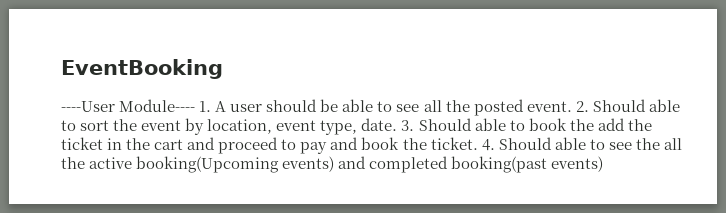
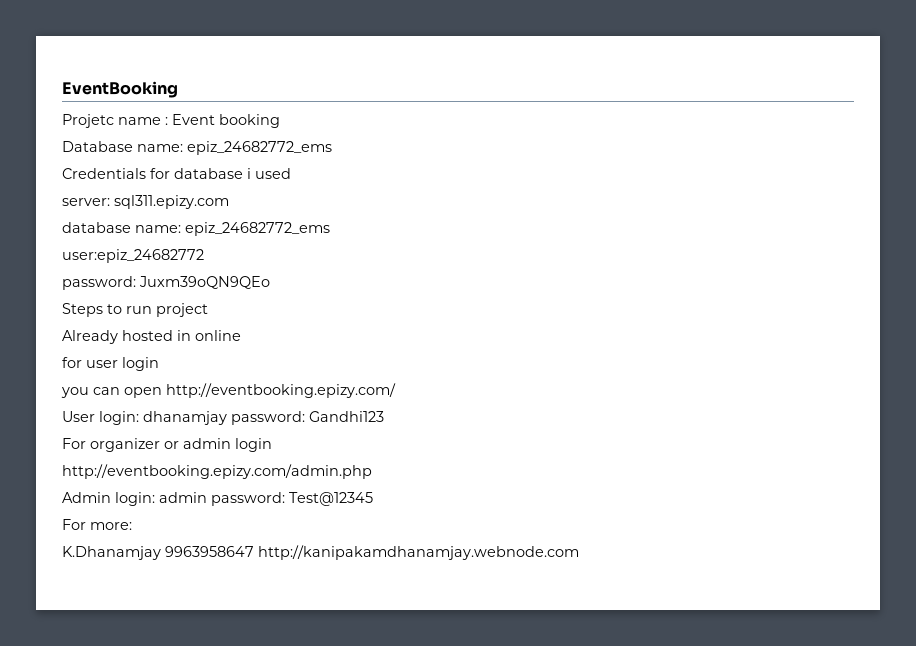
[61,99,680,116] [61,118,652,135] [61,137,682,154] [61,156,604,173] ----User Module---- 1. A user should be able to see all the posted event. 2. Should able to sort the event by location, event type, date. 3. Should able to book the add the ticket in the cart and proceed to pay and book the ticket. 4. Should able to see the all the active booking(Upcoming events) and completed booking(past events) -> [62,114,280,128] [62,141,332,155] [62,168,291,179] [62,195,229,209] [62,222,330,236] [62,249,204,263] [62,276,270,290] [62,303,208,317] [62,330,241,344] [62,357,159,371] [61,383,396,398] [62,411,384,425] [62,438,272,452] [62,464,372,479] [62,492,373,506] [62,519,132,530] [62,545,579,560] Projetc name : Event booking // Database name: epiz_24682772_ems // Credentials for database i used // server: sql311.epizy.com // database name: epiz_24682772_ems // user:epiz_24682772 // password: Juxm39oQN9QEo // Steps to run project // Already hosted in online // for user login // you can open http://eventbooking.epizy.com/ // User login: dhanamjay password: Gandhi123 // For organizer or admin login // http://eventbooking.epizy.com/admin.php // Admin login: admin password: Test@12345 // For more: // K.Dhanamjay 9963958647 http://kanipakamdhanamjay.webnode.com

